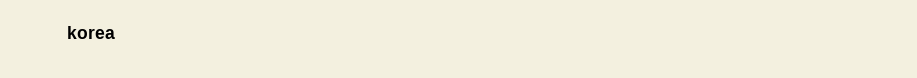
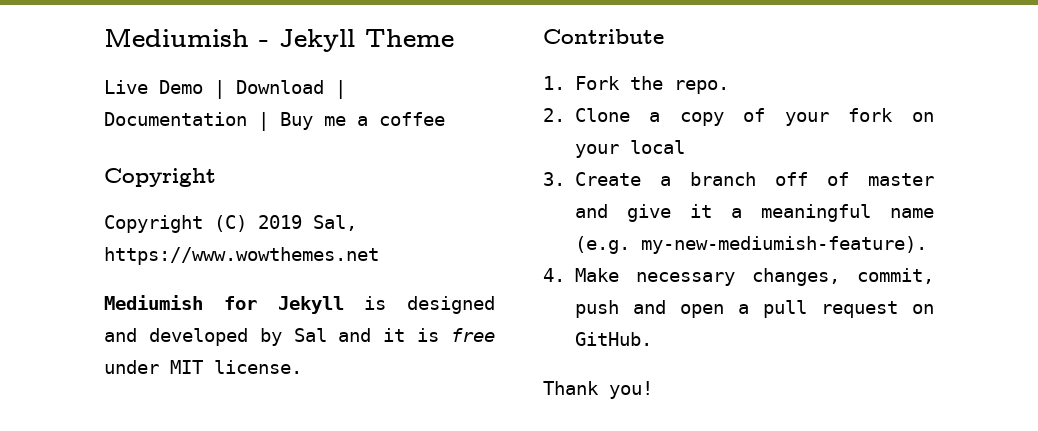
[67,26,115,39] korea -> [104,28,454,52] [104,80,346,99] [104,112,445,131] [104,168,216,187] [104,215,357,233] [104,247,379,265] [104,295,495,314] [104,328,495,346] [104,360,302,374] [543,29,664,44] [543,76,729,94] [543,108,934,126] [574,140,685,158] [543,172,934,186] [574,204,934,222] [574,236,927,254] [543,268,934,286] [574,300,934,318] [574,332,652,346] [543,381,653,399] Mediumish - Jekyll Theme // Live Demo | Download | Documentation | Buy me a coffee // Copyright // Copyright (C) 2019 Sal, https://www.wowthemes.net // Mediumish for Jekyll is designed and developed by Sal and it is free under MIT license. // Contribute // 1. Fork the repo. // 2. Clone a copy of your fork on your local // 3. Create a branch off of master and give it a meaningful name (e.g. my-new-mediumish-feature). // 4. Make necessary changes, commit, push and open a pull request on GitHub. // Thank you!

